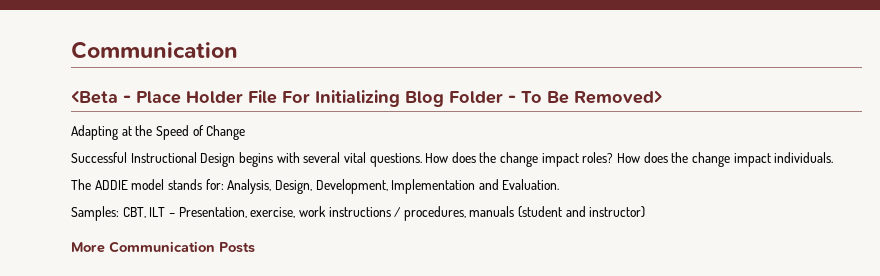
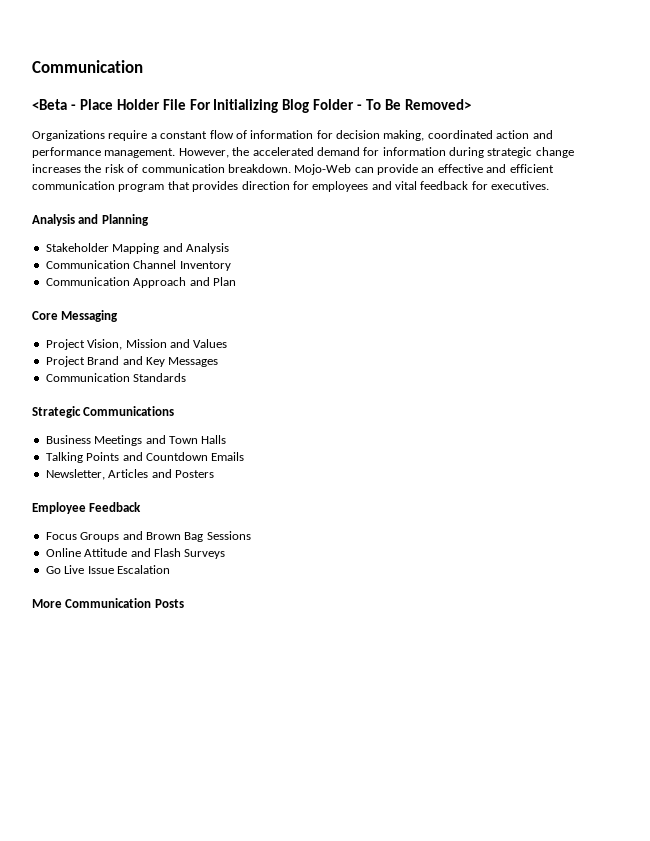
[71,125,246,140] [71,152,834,167] [71,179,560,194] [71,206,646,221] Adapting at the Speed of Change // Successful Instructional Design begins with several vital questions. How does the change impact roles? How does the change impact individuals. // The ADDIE model stands for: Analysis, Design, Development, Implementation and Evaluation. // Samples: CBT, ILT – Presentation, exercise, work instructions / procedures, manuals (student and instructor) -> [32,130,553,141] [32,147,574,158] [32,164,554,175] [32,181,550,192] [32,214,149,226] [45,243,229,254] [45,260,231,271] [45,277,236,288] [32,310,119,322] [45,339,228,350] [45,356,219,367] [45,373,187,382] [32,406,175,418] [45,435,227,446] [45,452,245,463] [45,469,214,480] [32,502,142,514] [45,531,251,542] [45,548,226,559] [45,565,170,574] Organizations require a constant flow of information for decision making, coordinated action and performance management. However, the accelerated demand for information during strategic change increases the risk of communication breakdown. Mojo-Web can provide an effective and efficient communication program that provides direction for employees and vital feedback for executives. // Analysis and Planning // Stakeholder Mapping and Analysis // Communication Channel Inventory // Communication Approach and Plan // Core Messaging // Project Vision, Mission and Values // Project Brand and Key Messages // Communication Standards // Strategic Communications // Business Meetings and Town Halls // Talking Points and Countdown Emails // Newsletter, Articles and Posters // Employee Feedback // Focus Groups and Brown Bag Sessions // Online Attitude and Flash Surveys // Go Live Issue Escalation

